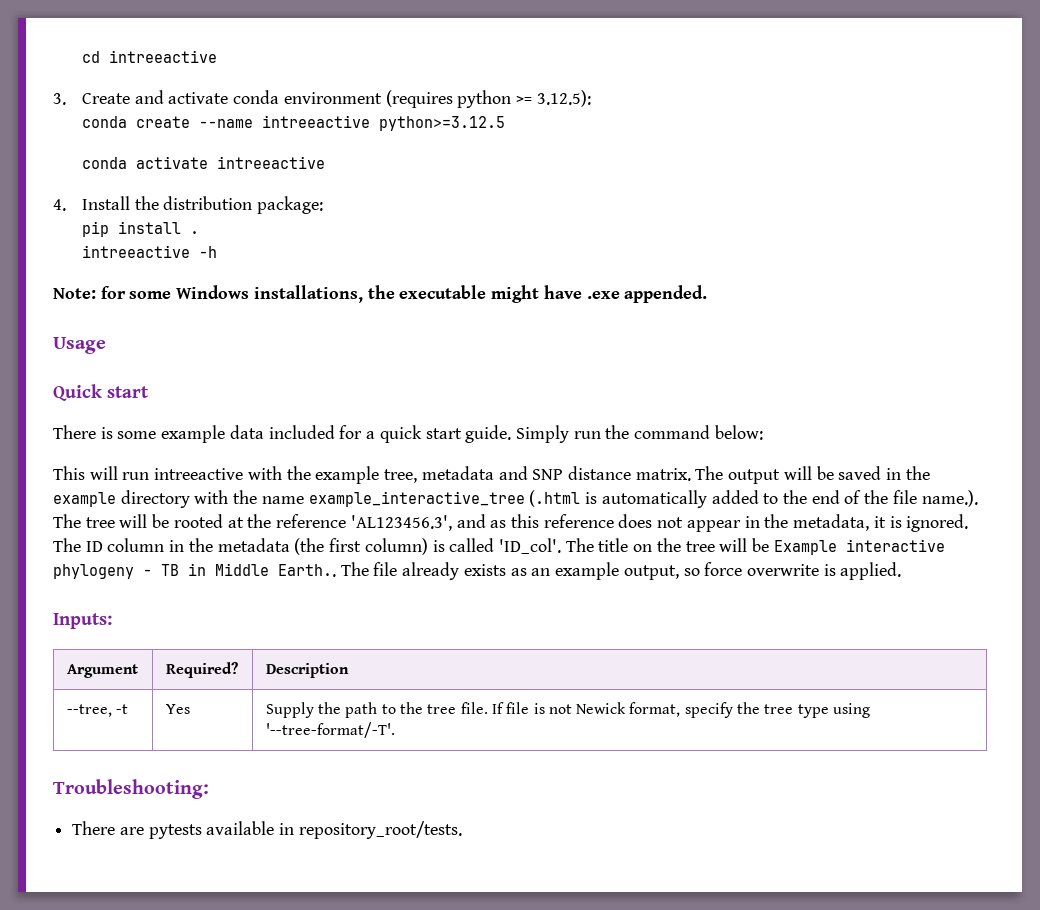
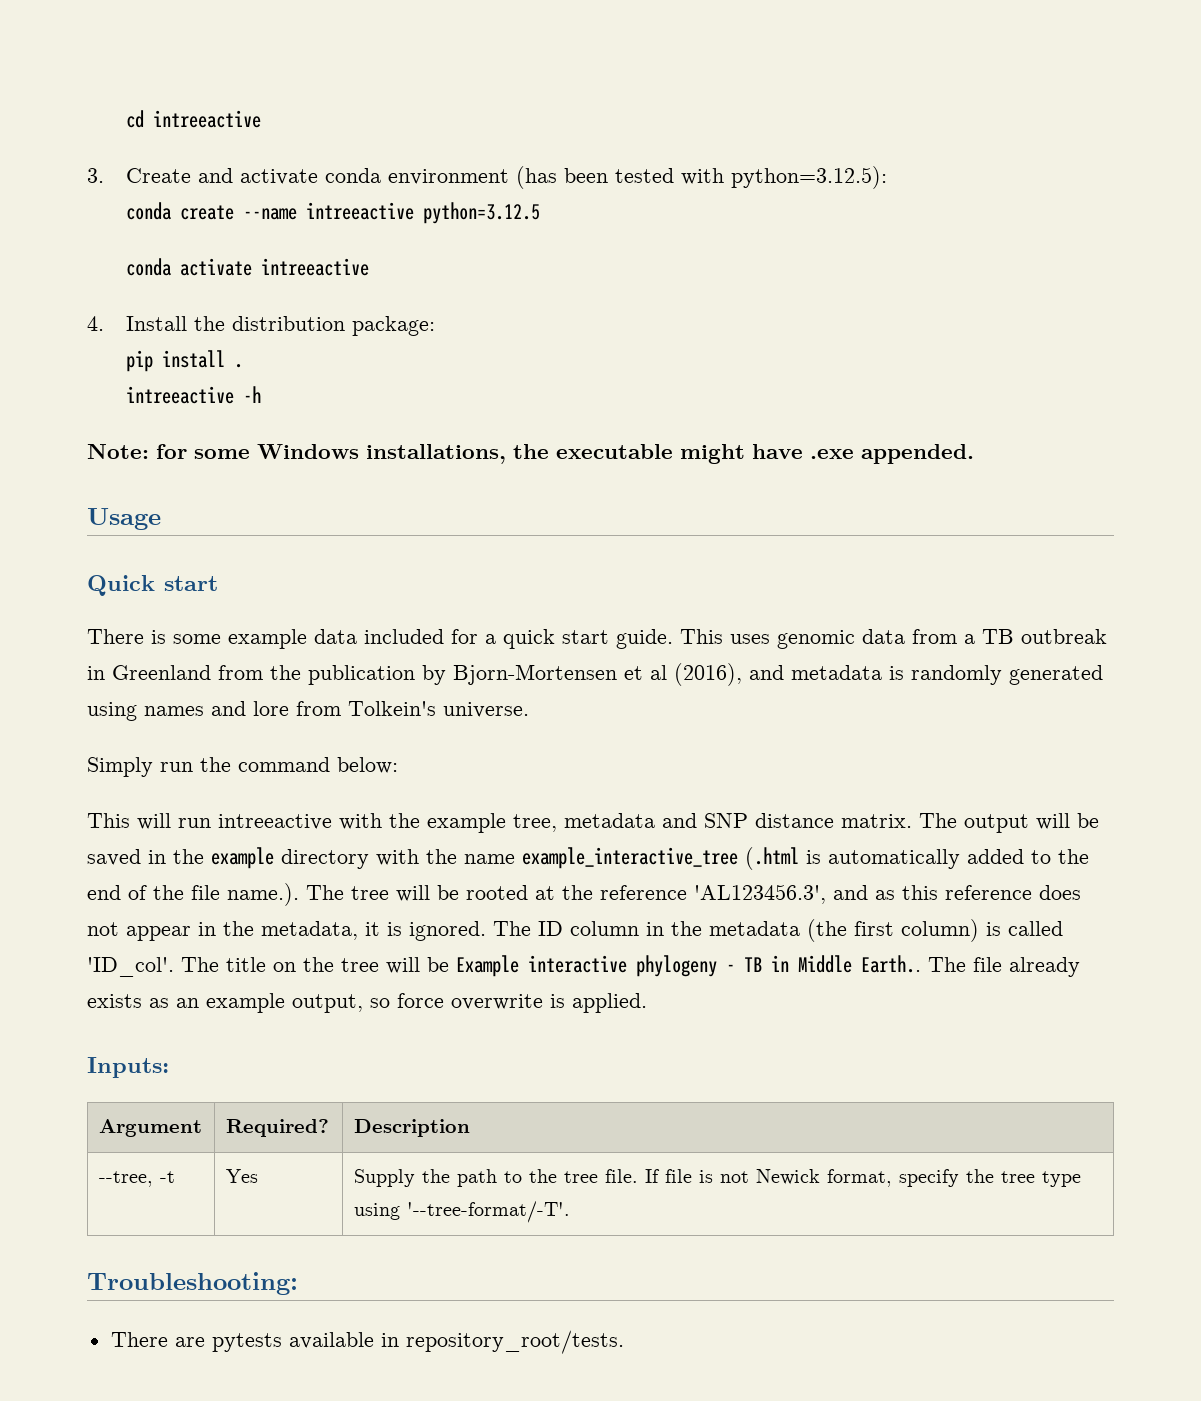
[385,90,591,108] (requires python >= 3.12.5): -> [515,166,887,189] (has been tested with python=3.12.5):
[378,116,505,131] python>=3.12.5 -> [422,202,540,224] python=3.12.5
(512, 434) none -> [680,629,1107,649] [87,663,1103,686] [87,701,529,721] This uses genomic data from a TB outbreak in Greenland from the publication by Bjorn-Mortensen et al (2016), and metadata is randomly generated using names and lore from Tolkein's universe. //

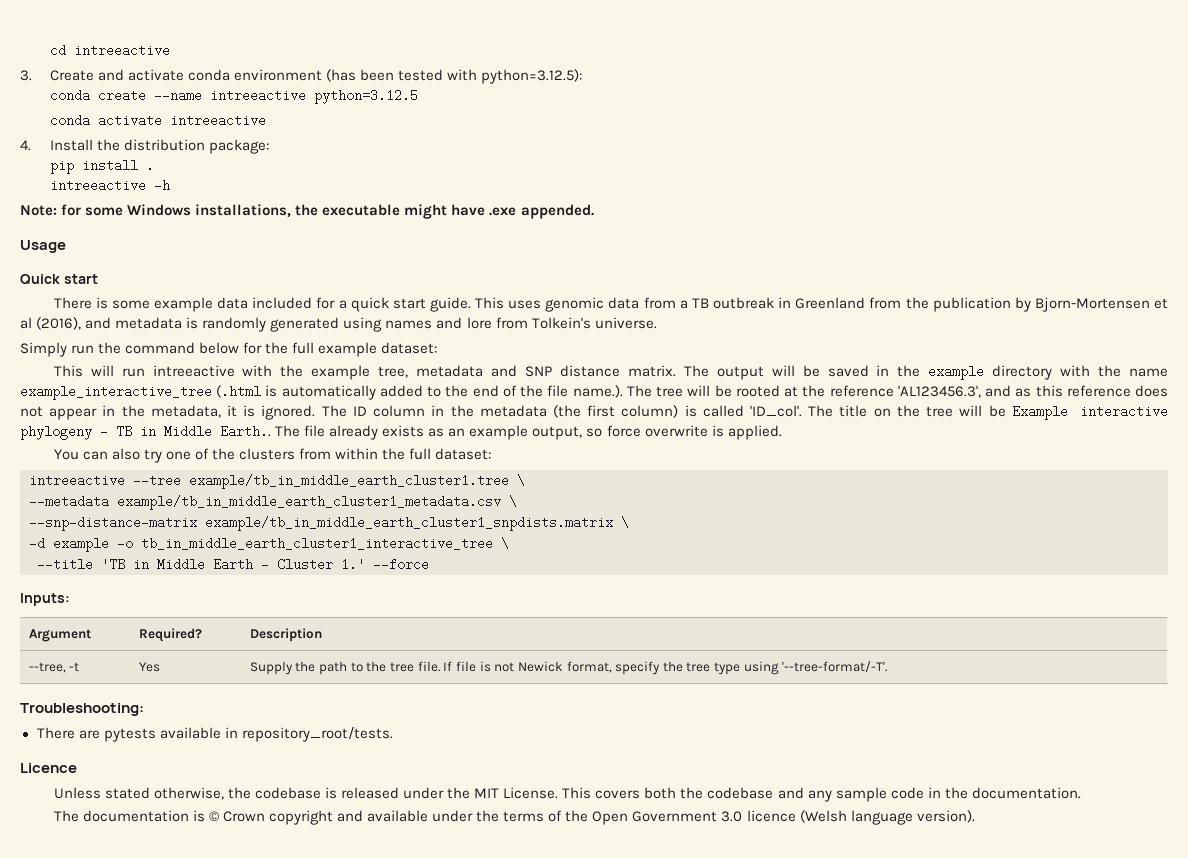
[337,757,398,774] below: -> [199,342,438,357] below for the full example dataset:
(647, 1003) none -> [53,448,492,463] [29,474,525,489] [29,495,517,510] [29,516,629,531] [29,537,509,552] [37,558,429,571] // You can also try one of the clusters from within the full dataset: // intreeactive --tree example/tb_in_middle_earth_cluster1.tree \ // --metadata example/tb_in_middle_earth_cluster1_metadata.csv \ // --snp-distance-matrix example/tb_in_middle_earth_cluster1_snpdists.matrix \ // -d example -o tb_in_middle_earth_cluster1_interactive_tree \ // --title 'TB in Middle Earth - Cluster 1.' --force
(624, 1342) none -> [20,763,77,773] [53,787,1081,802] [53,810,975,825] // Licence // Unless stated otherwise, the codebase is released under the MIT License. This covers both the codebase and any sample code in the documentation. // The documentation is © Crown copyright and available under the terms of the Open Government 3.0 licence (Welsh language version).

